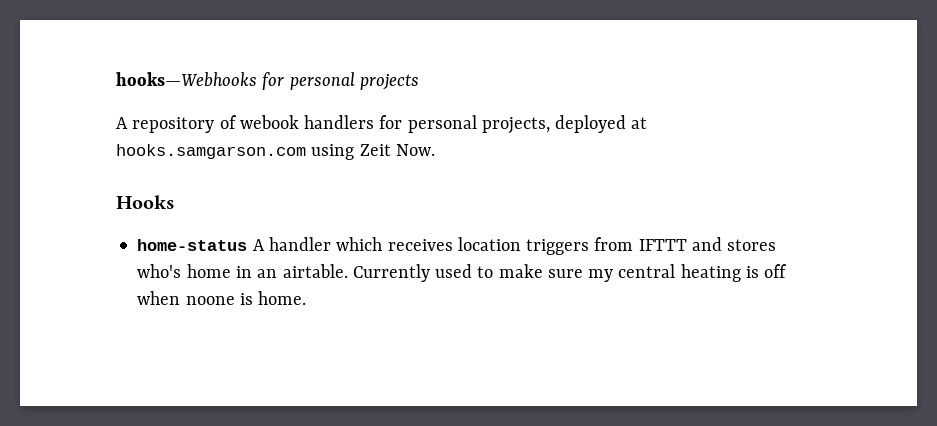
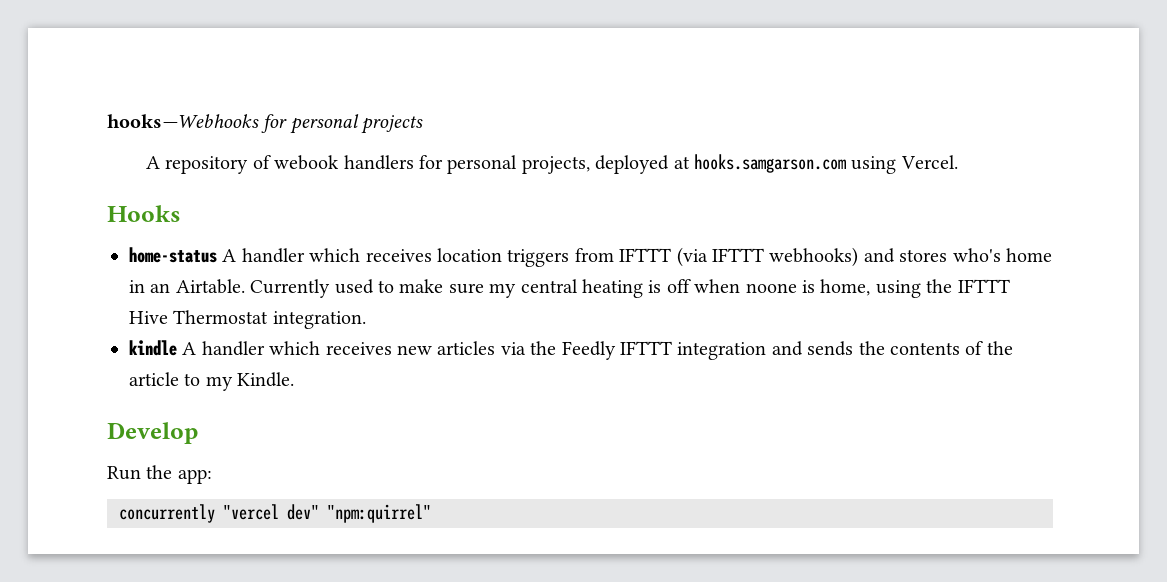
[359,144,435,156] Zeit Now. -> [900,155,958,169] Vercel.
(687, 245) none -> [676,247,859,267] (via IFTTT webhooks)
[282,264,348,278] airtable. -> [175,279,245,294] Airtable.
[258,291,307,305] home. -> [820,279,1010,298] [129,310,366,329] [129,340,1013,360] [129,372,295,391] [107,422,199,444] [107,465,212,484] [119,504,431,523] home, using the IFTTT Hive Thermostat integration. // kindle A handler which receives new articles via the Feedly IFTTT integration and sends the contents of the article to my Kindle. // Develop // Run the app: // concurrently "vercel dev" "npm:quirrel"

